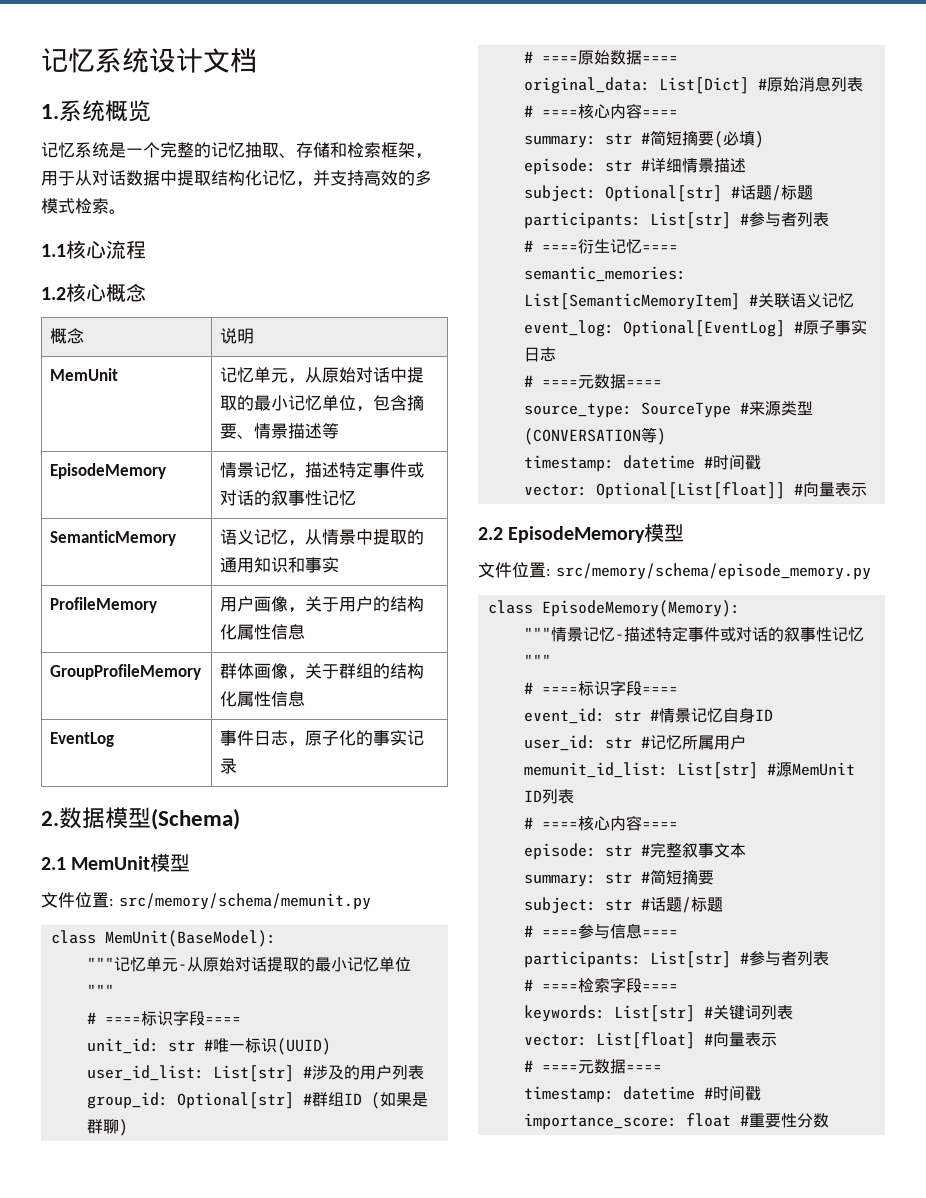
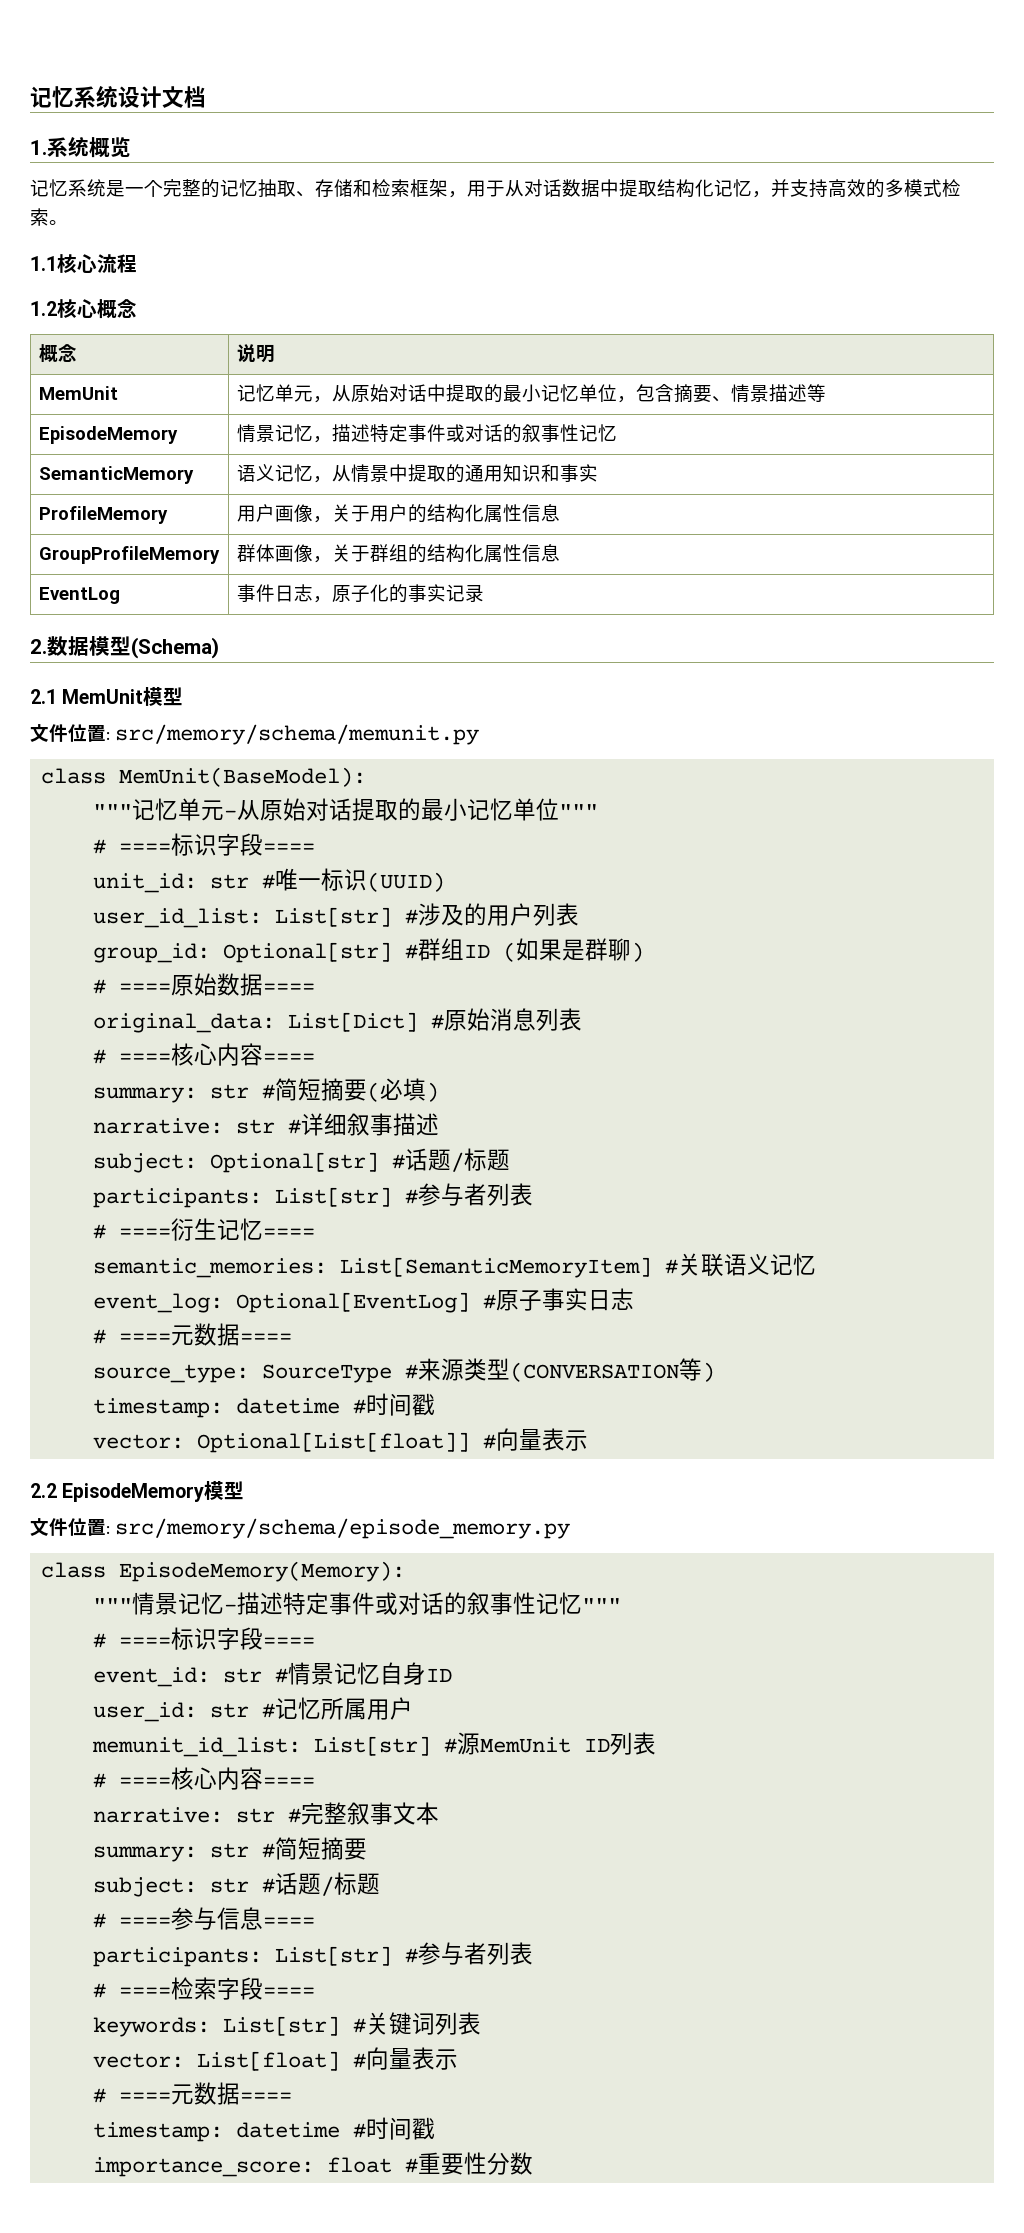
[524,158,597,175] episode: -> [93,1118,224,1134] narrative:
[682,158,715,173] 情景 -> [347,1113,394,1136] 叙事
[524,843,597,860] episode: -> [93,1807,224,1823] narrative:

